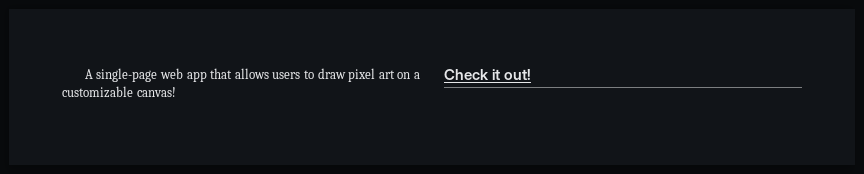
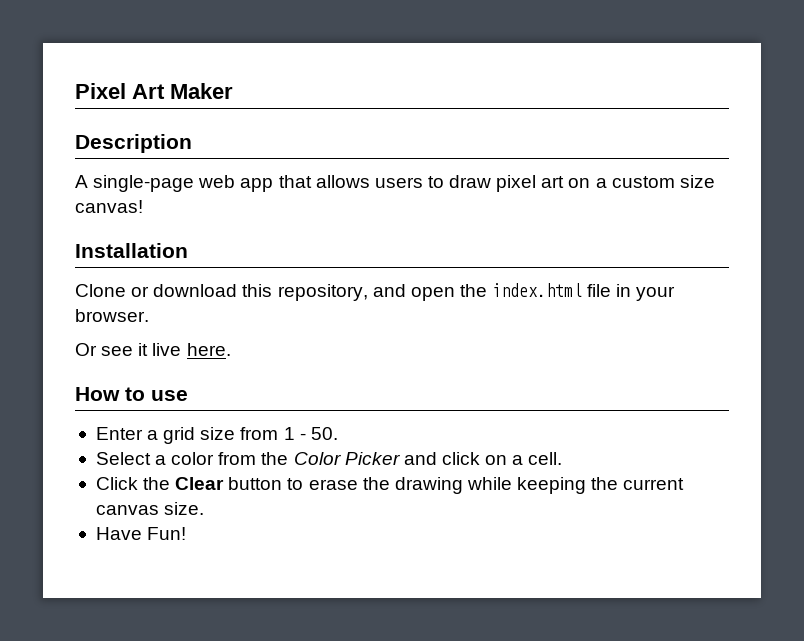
(84, 74) none -> [75,83,233,99] [75,134,192,153] Pixel Art Maker // Description //
[62,86,133,98] customizable -> [611,175,715,188] custom size
[444,69,532,80] Check it out! -> [75,243,188,258] [75,283,676,301] [75,309,149,322] [75,343,231,356] [75,387,188,401] [95,427,338,444] [95,452,563,465] [95,477,685,494] [95,502,205,515] [95,527,187,540] Installation // Clone or download this repository, and open the index.html file in your browser. // Or see it live here. // How to use // Enter a grid size from 1 - 50. // Select a color from the Color Picker and click on a cell. // Click the Clear button to erase the drawing while keeping the current canvas size. // Have Fun!

